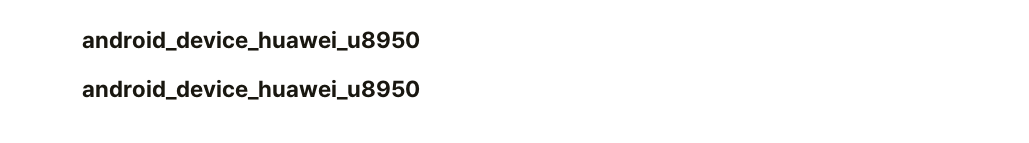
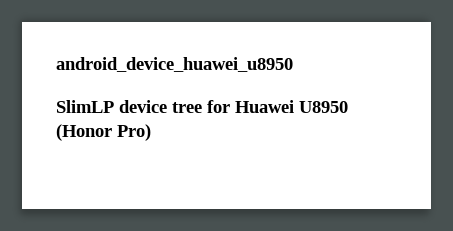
[82,79,420,100] android_device_huawei_u8950 -> [56,100,348,113] [56,124,151,141] SlimLP device tree for Huawei U8950 (Honor Pro)

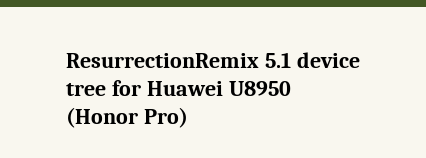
[56,57,293,72] [56,100,114,113] android_device_huawei_u8950 // SlimLP -> [66,52,291,68] ResurrectionRemix 5.1

